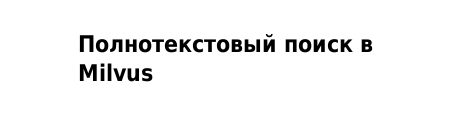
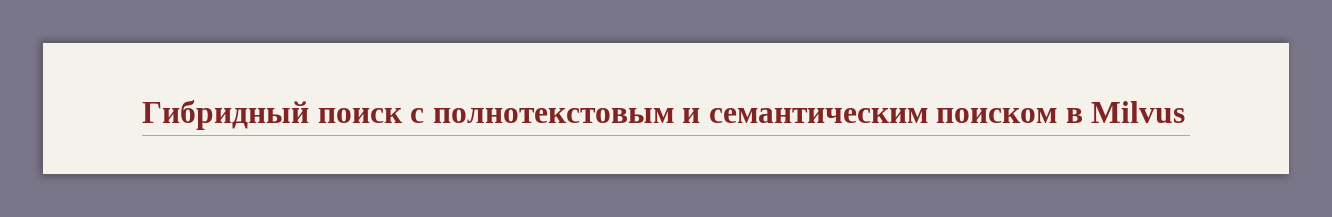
[78,33,353,53] Полнотекстовый поиск -> [142,100,1058,130] Гибридный поиск с полнотекстовым и семантическим поиском

